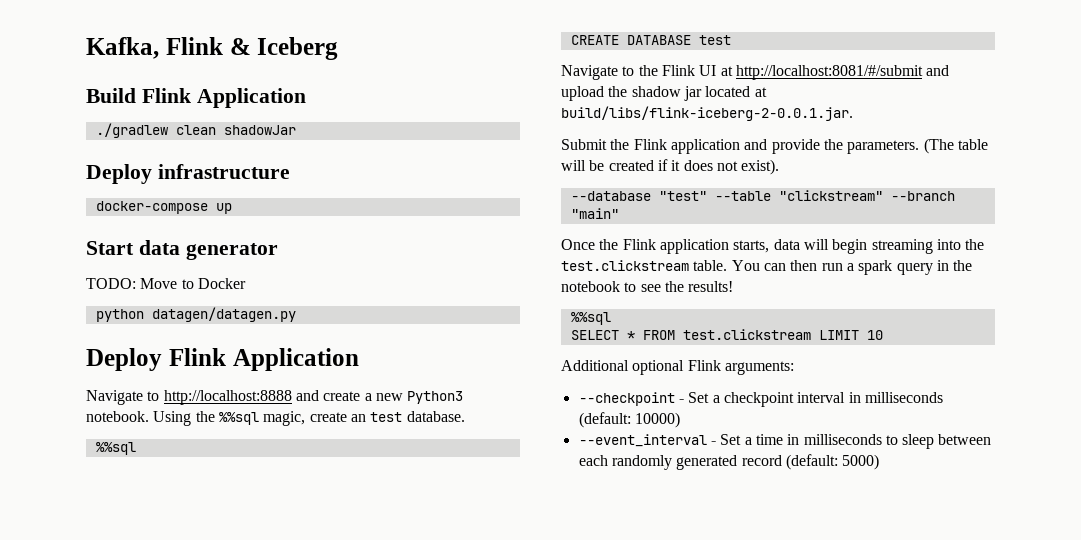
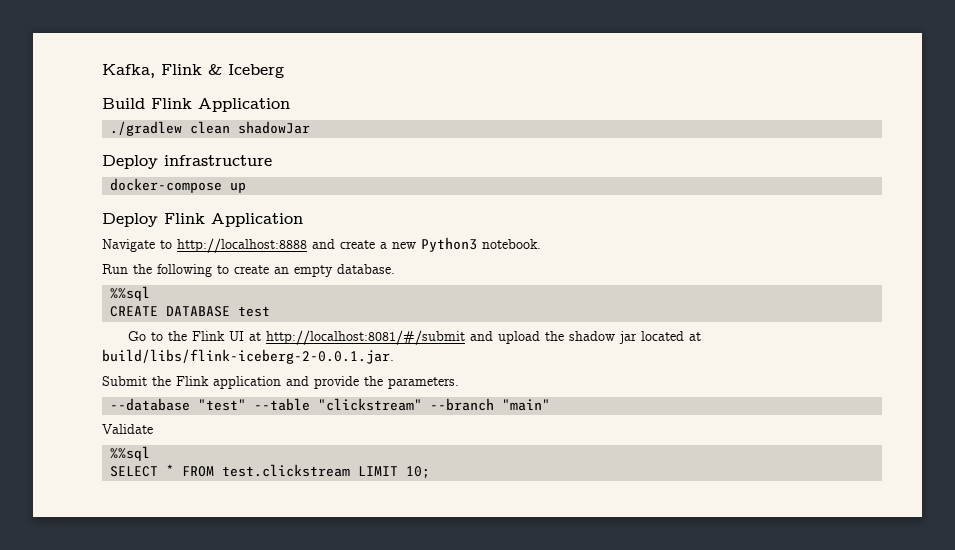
[86,240,278,260] [86,278,246,289] [95,307,296,322] // Start data generator // TODO: Move to Docker // python datagen/datagen.py -> (247, 187) none
[153,411,306,426] Using the %%sql magic, -> [102,264,229,277] // Run the following to
[370,412,403,422] test -> [294,265,333,277] empty
[561,65,618,80] Navigate -> [128,331,147,341] Go
[923,138,988,154] [561,159,780,175] (The table will be created if it does not exist). -> (459, 383) none
[561,239,985,254] [561,260,973,275] [561,281,734,292] Once the Flink application starts, data will begin streaming into the test.clickstream table. You can then run a spark query in the notebook to see the results! -> [102,424,153,434] Validate
[866,330,883,340] [561,360,794,375] [578,392,943,407] [578,412,680,428] [578,434,992,449] [578,454,880,470] 10 // Additional optional Flink arguments: // --checkpoint - Set a checkpoint interval in milliseconds (default: 10000) // --event_interval - Set a time in milliseconds to sleep between each randomly generated record (default: 5000) -> [406,466,431,479] 10;

